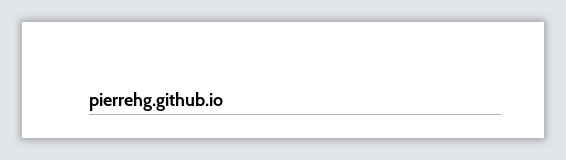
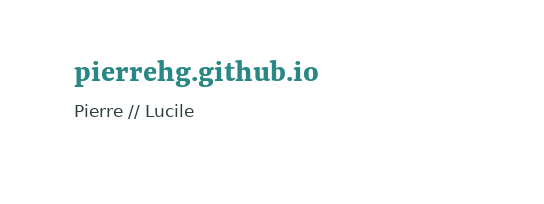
(223, 101) none -> [74,104,194,119] // Pierre // Lucile

